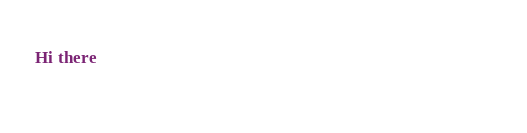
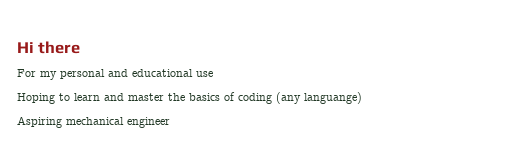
(97, 57) none -> [17,69,213,80] [17,92,362,104] [17,116,170,128] // For my personal and educational use // Hoping to learn and master the basics of coding (any languange) // Aspiring mechanical engineer

